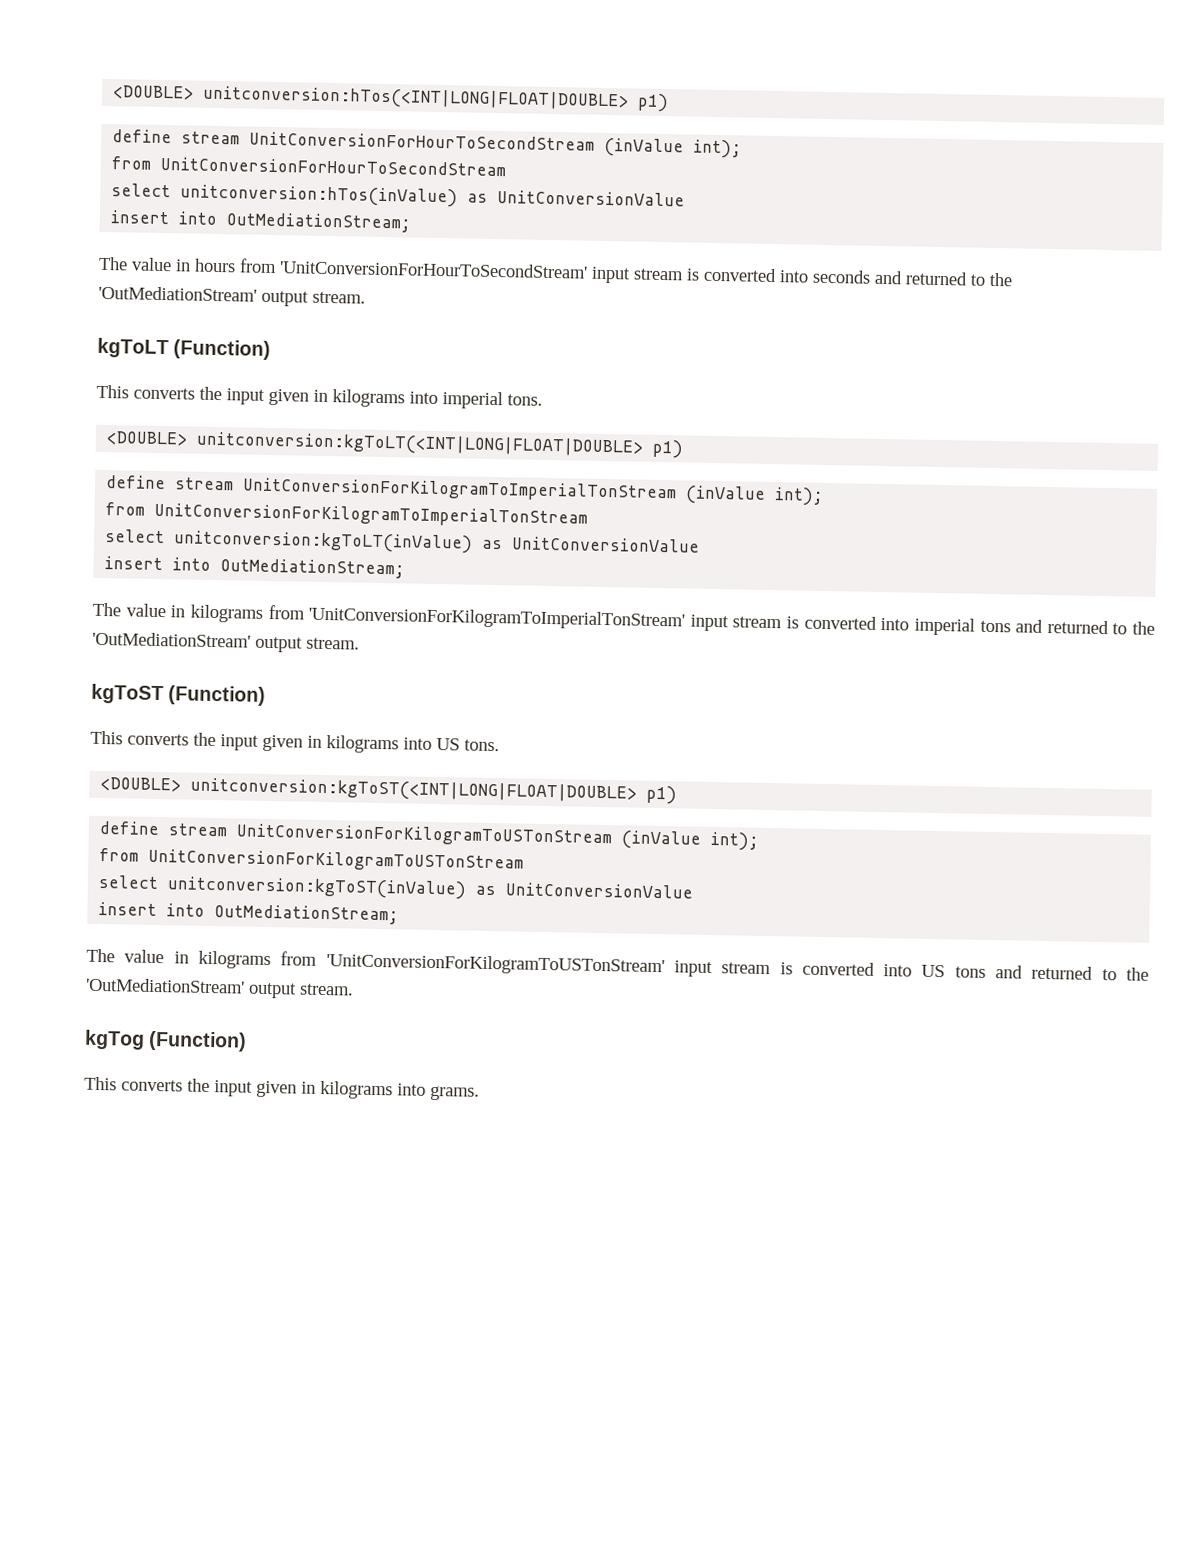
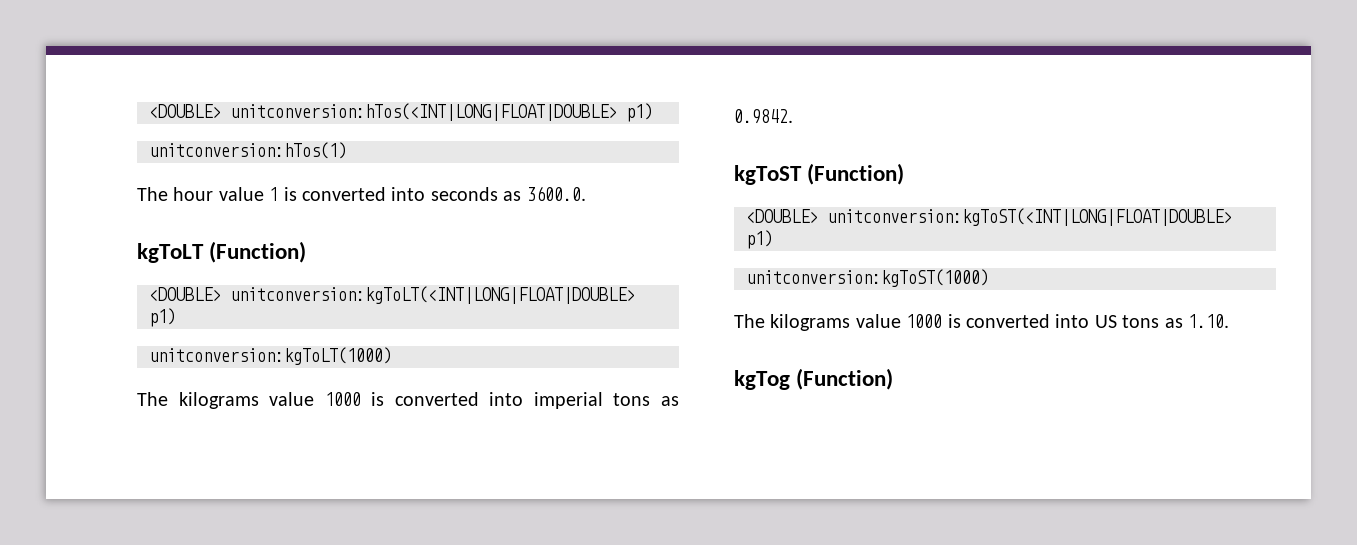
[112,129,743,159] [111,156,507,177] [111,183,686,208] [110,210,412,233] [98,256,1013,287] [98,285,366,307] [97,337,272,360] [96,384,543,410] [106,431,684,459] [106,475,825,506] [105,502,589,528] [105,529,701,554] [104,556,406,579] [92,602,783,632] define stream UnitConversionForHourToSecondStream (inValue int); // from UnitConversionForHourToSecondStream // select unitconversion:hTos(inValue) as UnitConversionValue // insert into OutMediationStream; // The value in hours from 'UnitConversionForHourToSecondStream' input stream is converted into seconds and returned to the 'OutMediationStream' output stream. // kgToLT (Function) // This converts the input given in kilograms into imperial tons. // <DOUBLE> unitconversion:kgToLT(<INT|LONG|FLOAT|DOUBLE> p1) // define stream UnitConversionForKilogramToImperialTonStream (inValue int); // from UnitConversionForKilogramToImperialTonStream // select unitconversion:kgToLT(inValue) as UnitConversionValue // insert into OutMediationStream; // The value in kilograms from 'UnitConversionForKilogramToImperialTonStream' input stream -> [149,142,347,159] [137,186,586,201] [137,241,307,263] [149,286,635,304] [149,308,176,327] [149,347,392,365] [137,392,361,409] unitconversion:hTos(1) // The hour value 1 is converted into seconds as 3600.0. // kgToLT (Function) // <DOUBLE> unitconversion:kgToLT(<INT|LONG|FLOAT|DOUBLE> p1) // unitconversion:kgToLT(1000) // The kilograms value 1000
[1015,619,1155,635] [92,631,360,653] [91,683,267,706] [90,730,500,754] [100,776,678,805] [99,820,760,851] [99,847,525,873] [98,874,694,900] [98,901,400,925] [86,948,772,978] and returned to the 'OutMediationStream' output stream. // kgToST (Function) // This converts the input given in kilograms into US tons. // <DOUBLE> unitconversion:kgToST(<INT|LONG|FLOAT|DOUBLE> p1) // define stream UnitConversionForKilogramToUSTonStream (inValue int); // from UnitConversionForKilogramToUSTonStream // select unitconversion:kgToST(inValue) as UnitConversionValue // insert into OutMediationStream; // The value in kilograms from 'UnitConversionForKilogramToUSTonStream' input stream -> [660,396,679,406] [734,109,793,124] [734,163,905,185] [746,208,1232,226] [746,230,773,249] [746,269,989,287] [734,314,943,331] as 0.9842. // kgToST (Function) // <DOUBLE> unitconversion:kgToST(<INT|LONG|FLOAT|DOUBLE> p1) // unitconversion:kgToST(1000) // The kilograms value 1000
[995,965,1149,981] [85,977,354,999] [84,1029,248,1052] [84,1076,480,1101] and returned to the 'OutMediationStream' output stream. // kgTog (Function) // This converts the input given in kilograms into grams. -> [1164,314,1229,328] [734,368,894,390] as 1.10. // kgTog (Function)

